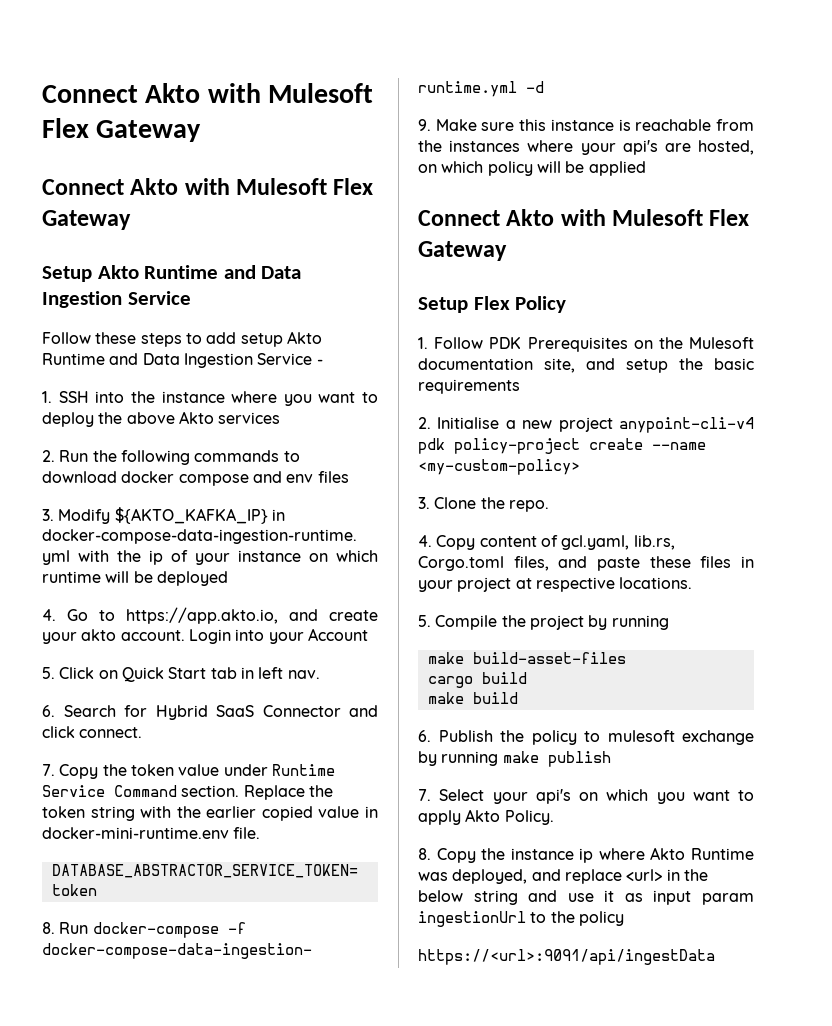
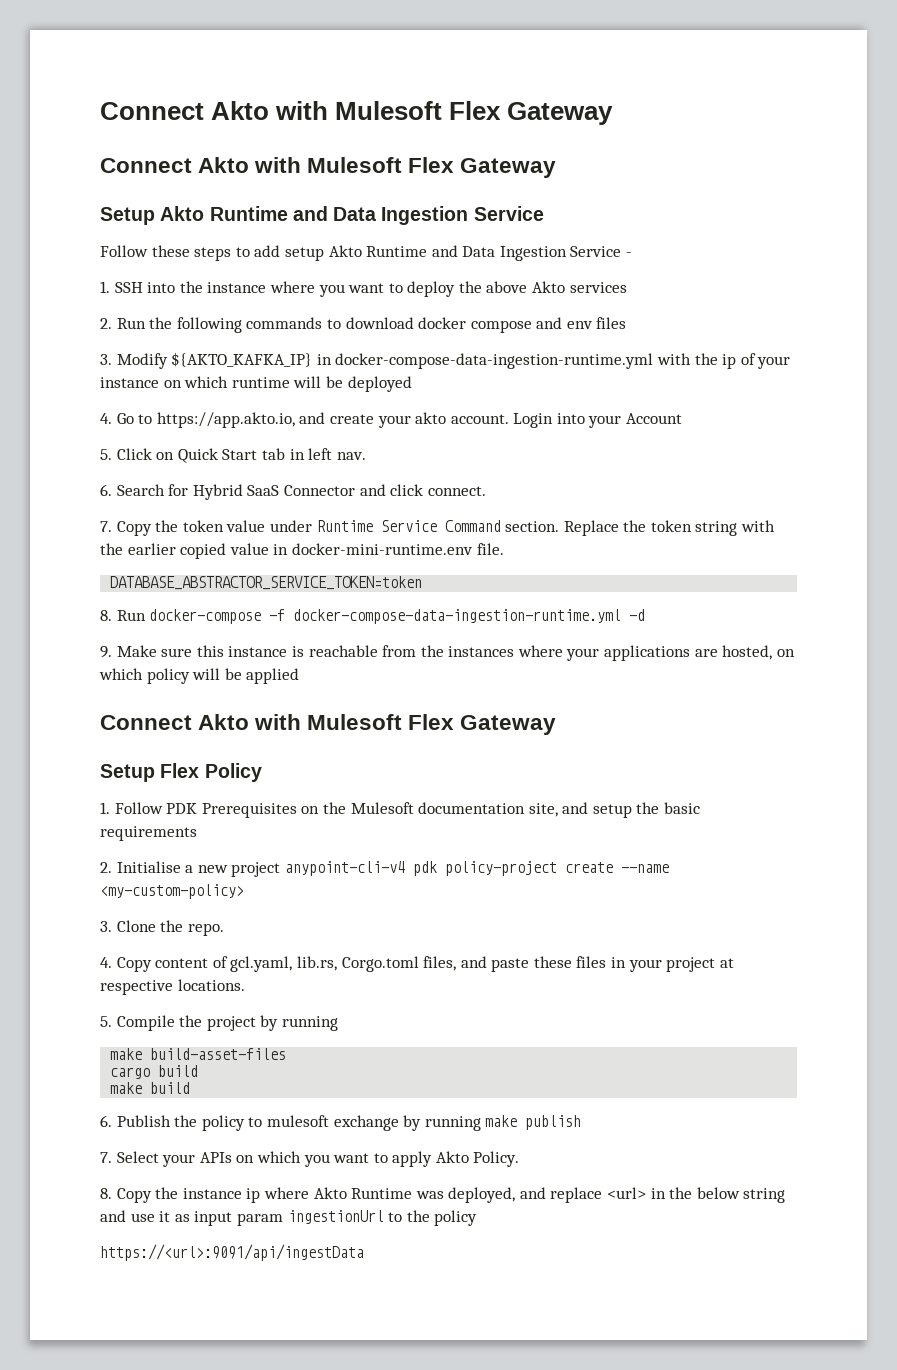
[622,140,658,155] api's -> [604,645,691,661] applications
[535,789,571,804] api's -> [199,1152,232,1163] APIs

